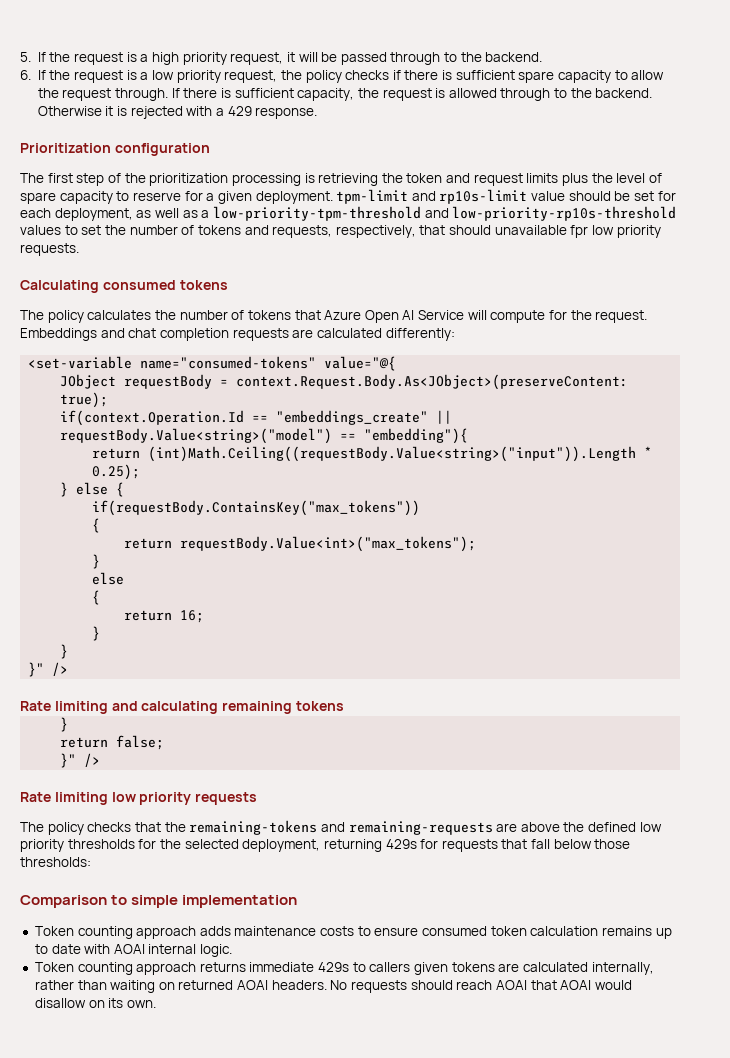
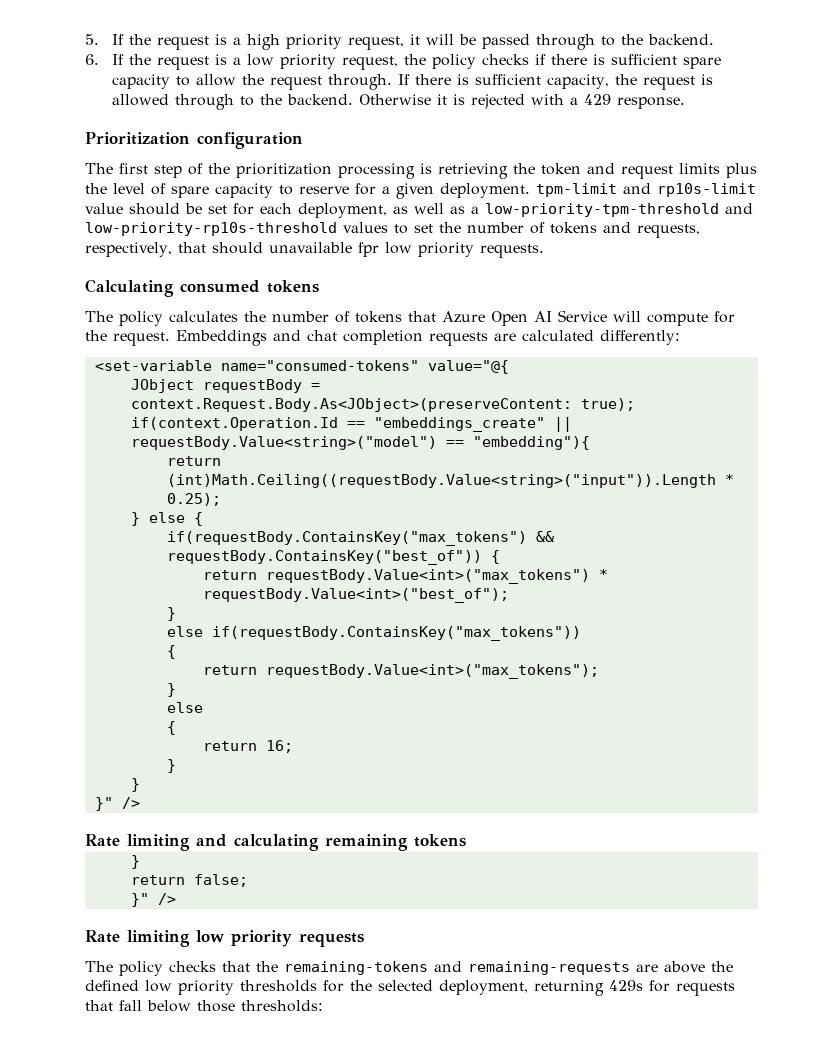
(125, 489) none -> [166,531,554,546] [166,550,500,565] [202,569,608,584] [202,588,509,603] [166,607,176,621] [166,626,203,637] if(requestBody.ContainsKey("max_tokens") && requestBody.ContainsKey("best_of")) { // return requestBody.Value<int>("max_tokens") * requestBody.Value<int>("best_of"); // } // else
[20,895,298,908] [34,926,672,939] [34,944,233,957] [34,962,654,975] [34,980,632,993] [34,998,156,1008] // Comparison to simple implementation // Token counting approach adds maintenance costs to ensure consumed token calculation remains up to date with AOAI internal logic. // Token counting approach returns immediate 429s to callers given tokens are calculated internally, rather than waiting on returned AOAI headers. No requests should reach AOAI that AOAI would disallow on its own. -> (323, 1006) none

